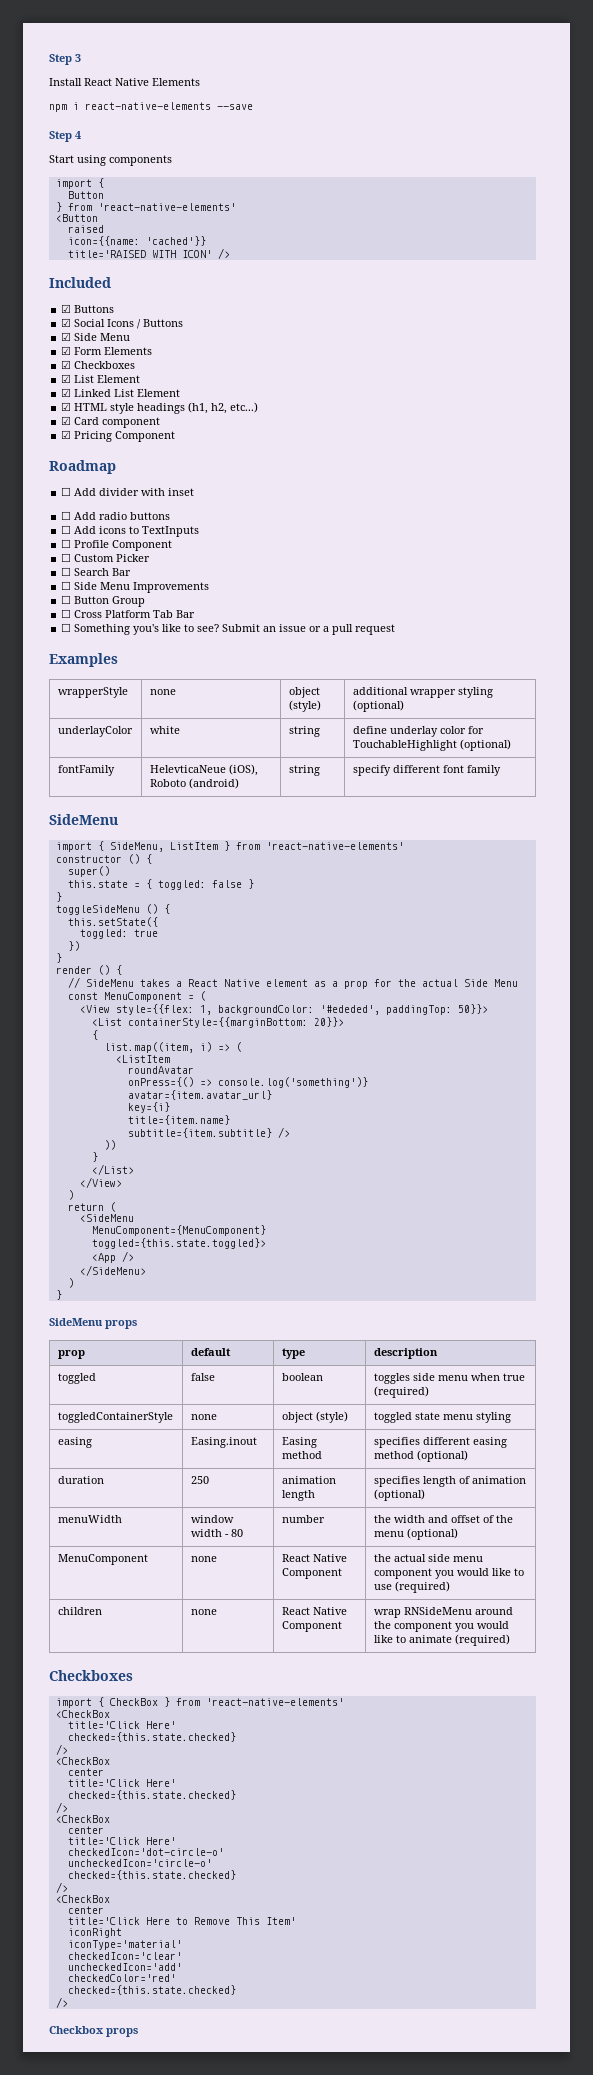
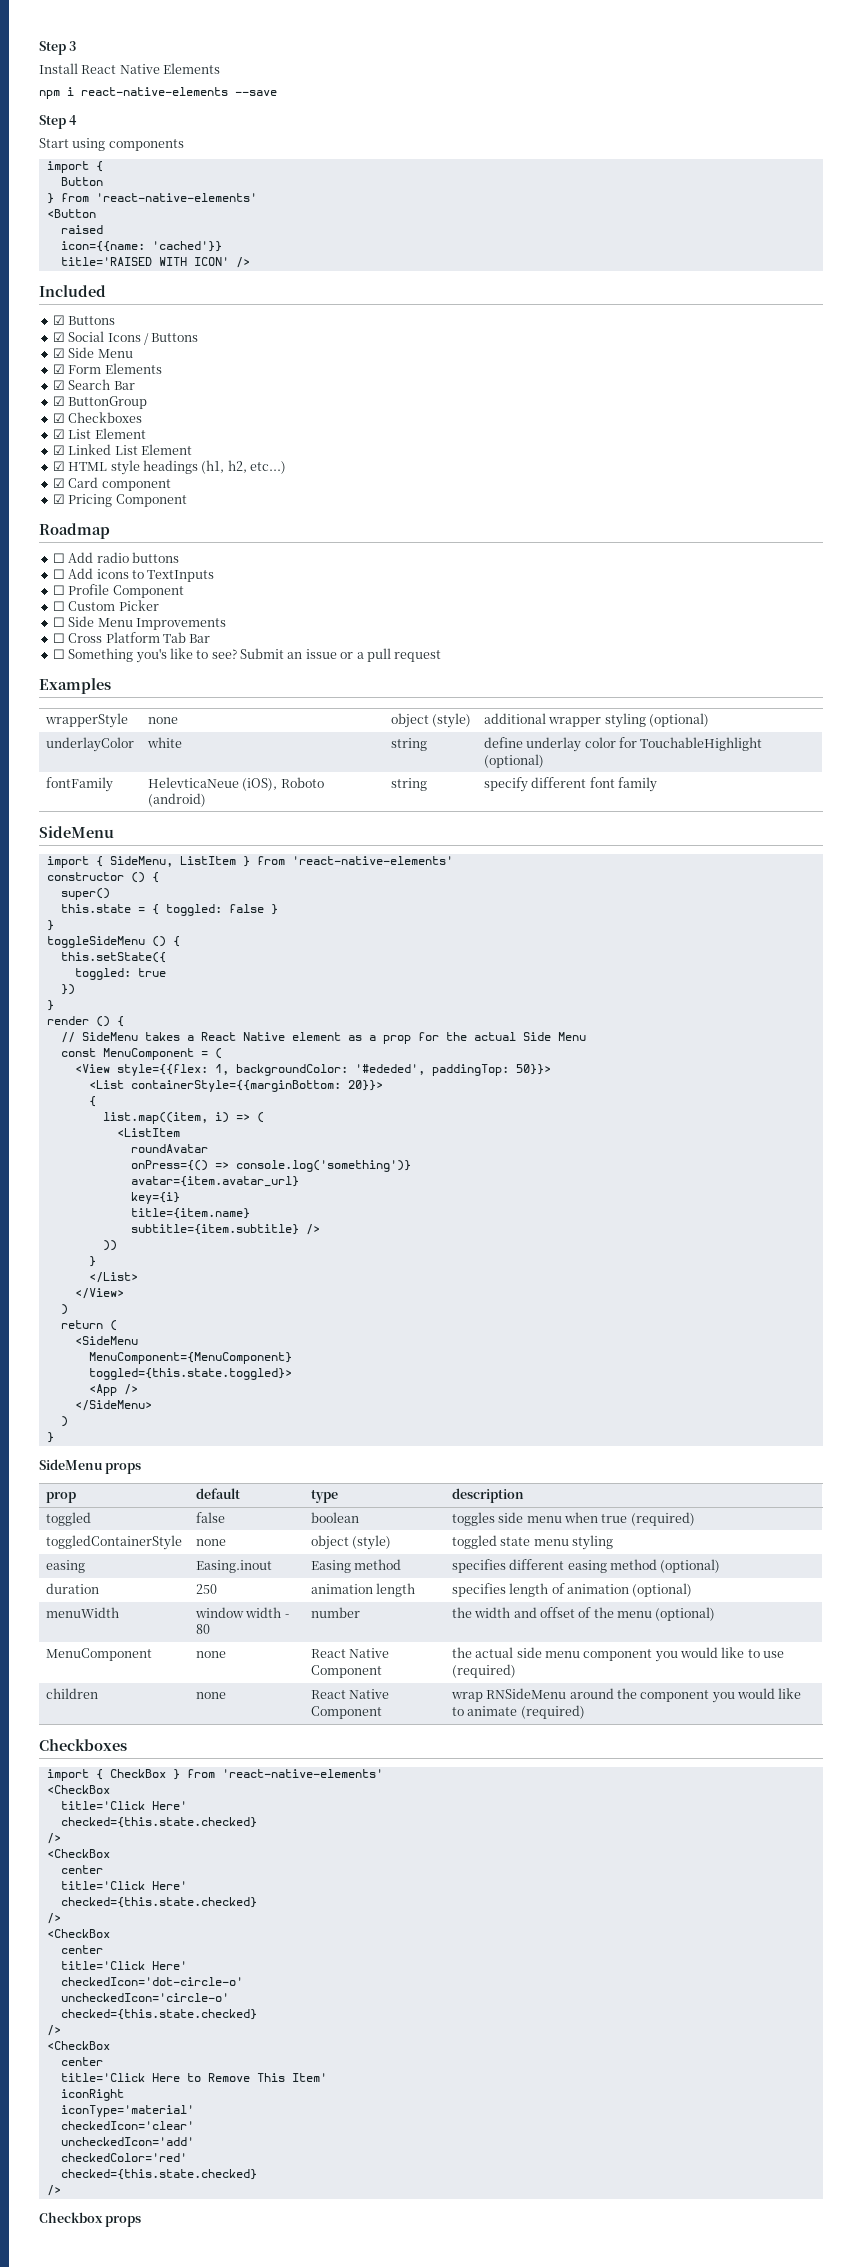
(153, 351) none -> [52,379,135,390] [52,396,148,409] // ☑ Search Bar // ☑ ButtonGroup
[61,487,195,496] // ☐ Add divider with inset -> (110, 531) none
[61,567,132,576] // ☐ Search Bar -> (159, 605) none
[61,595,146,607] // ☐ Button Group -> (226, 624) none

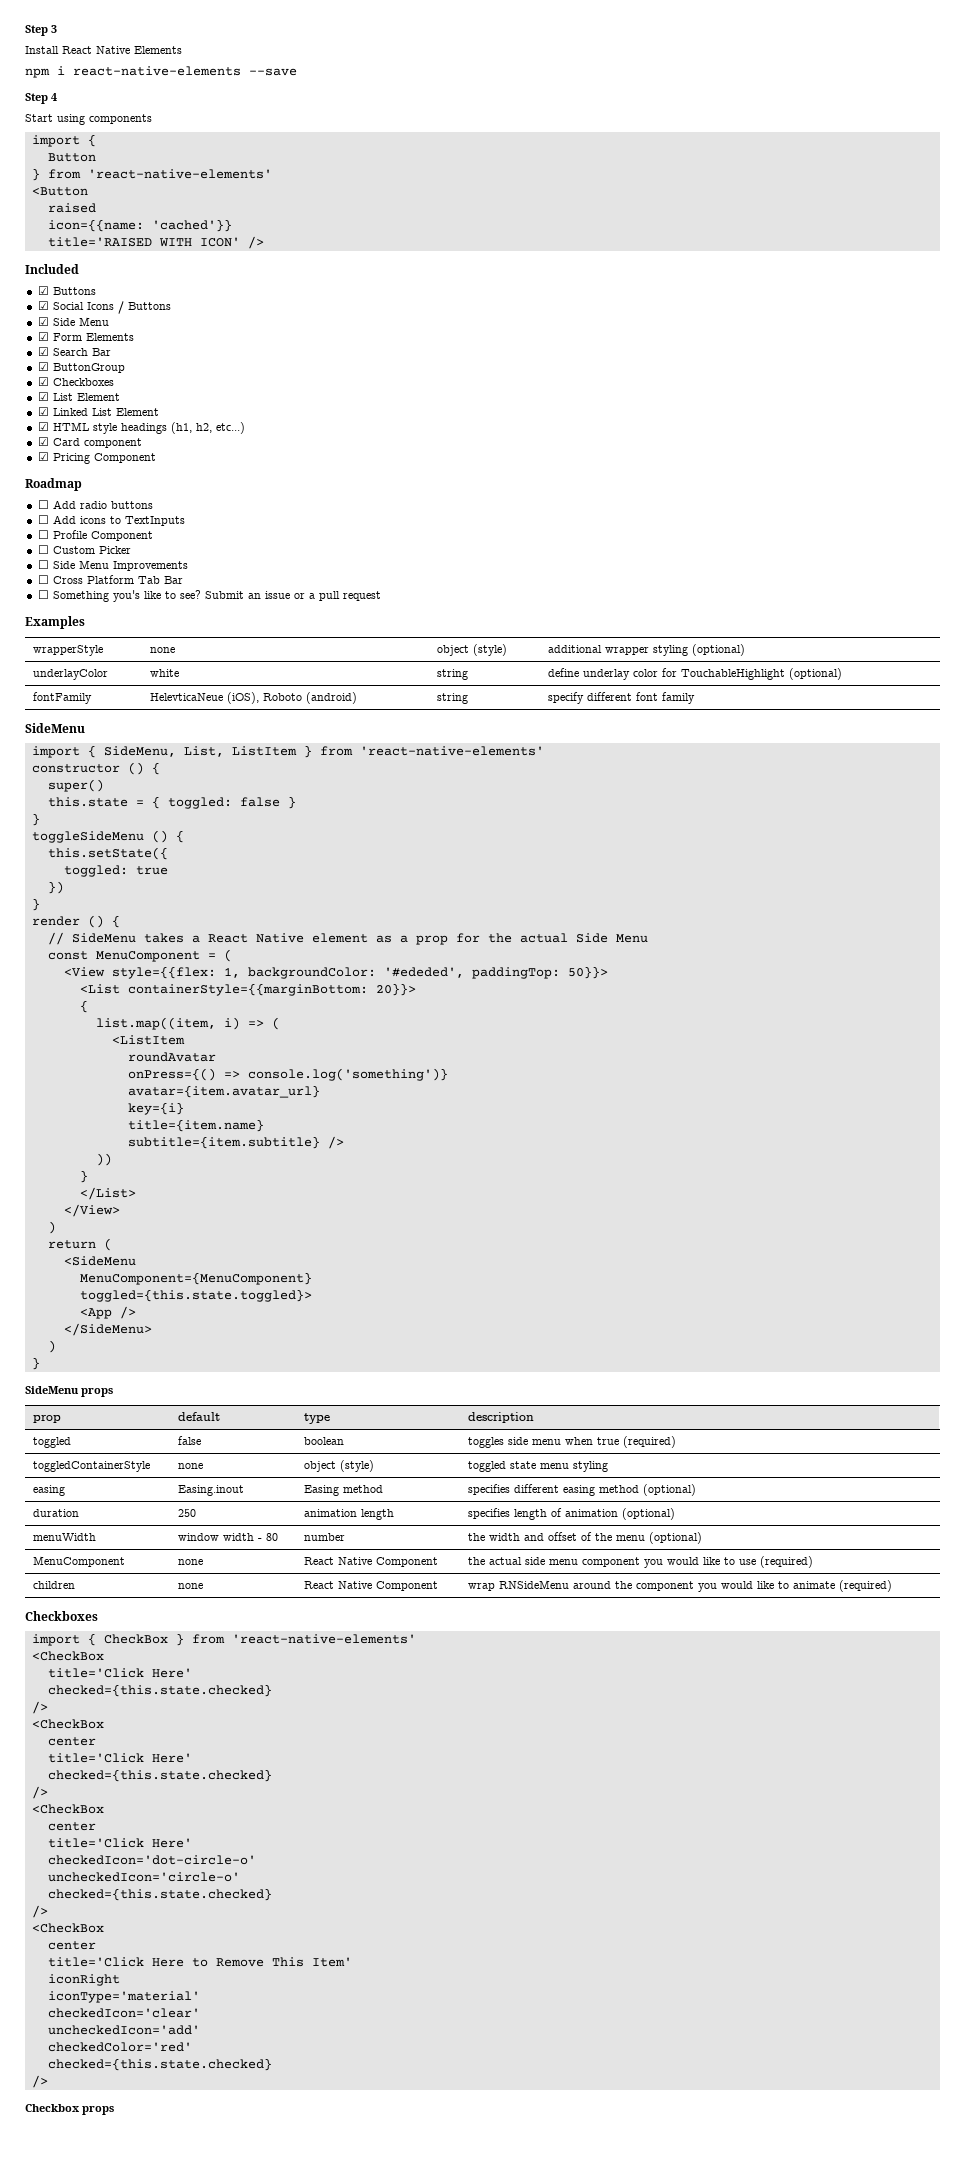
(173, 861) none -> [183,746,224,757] List,

